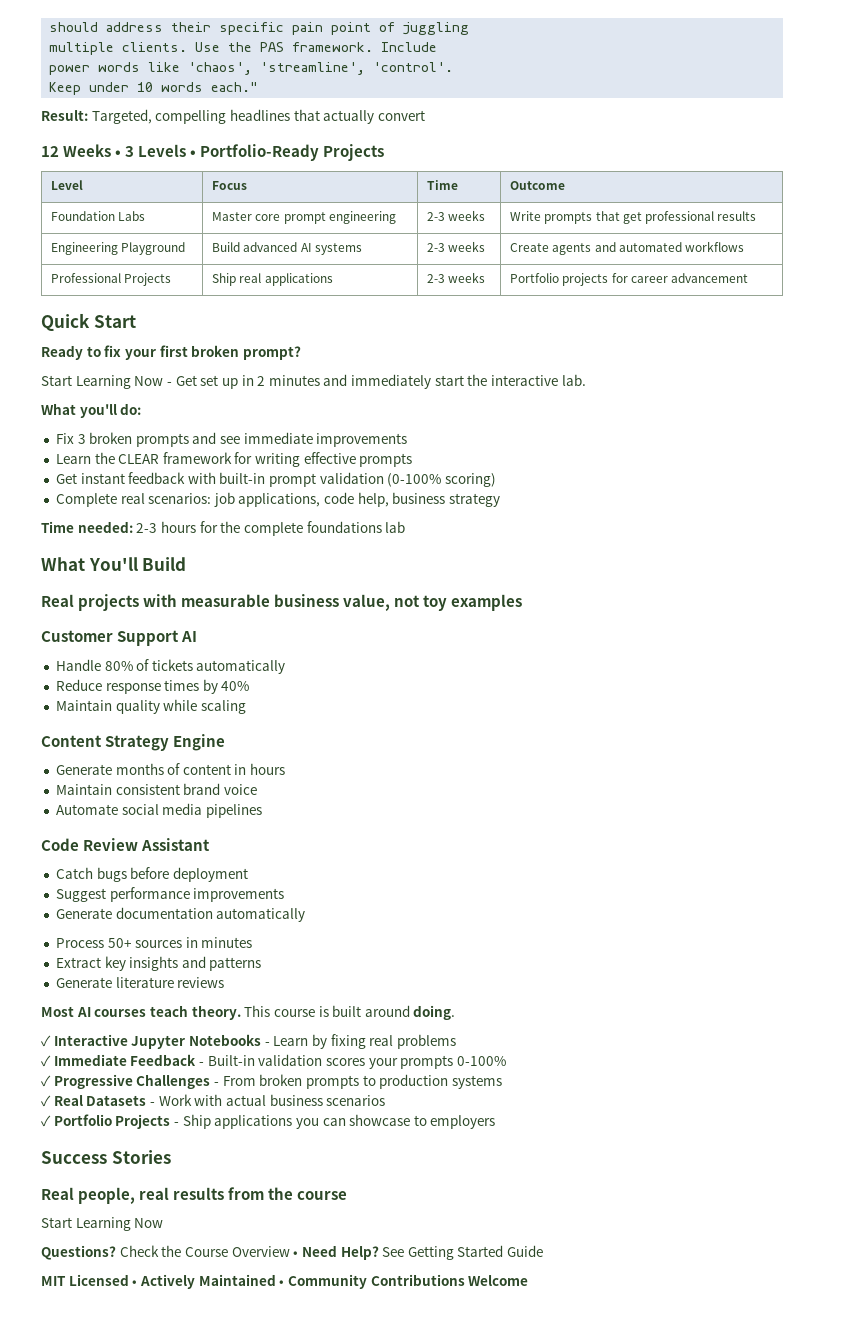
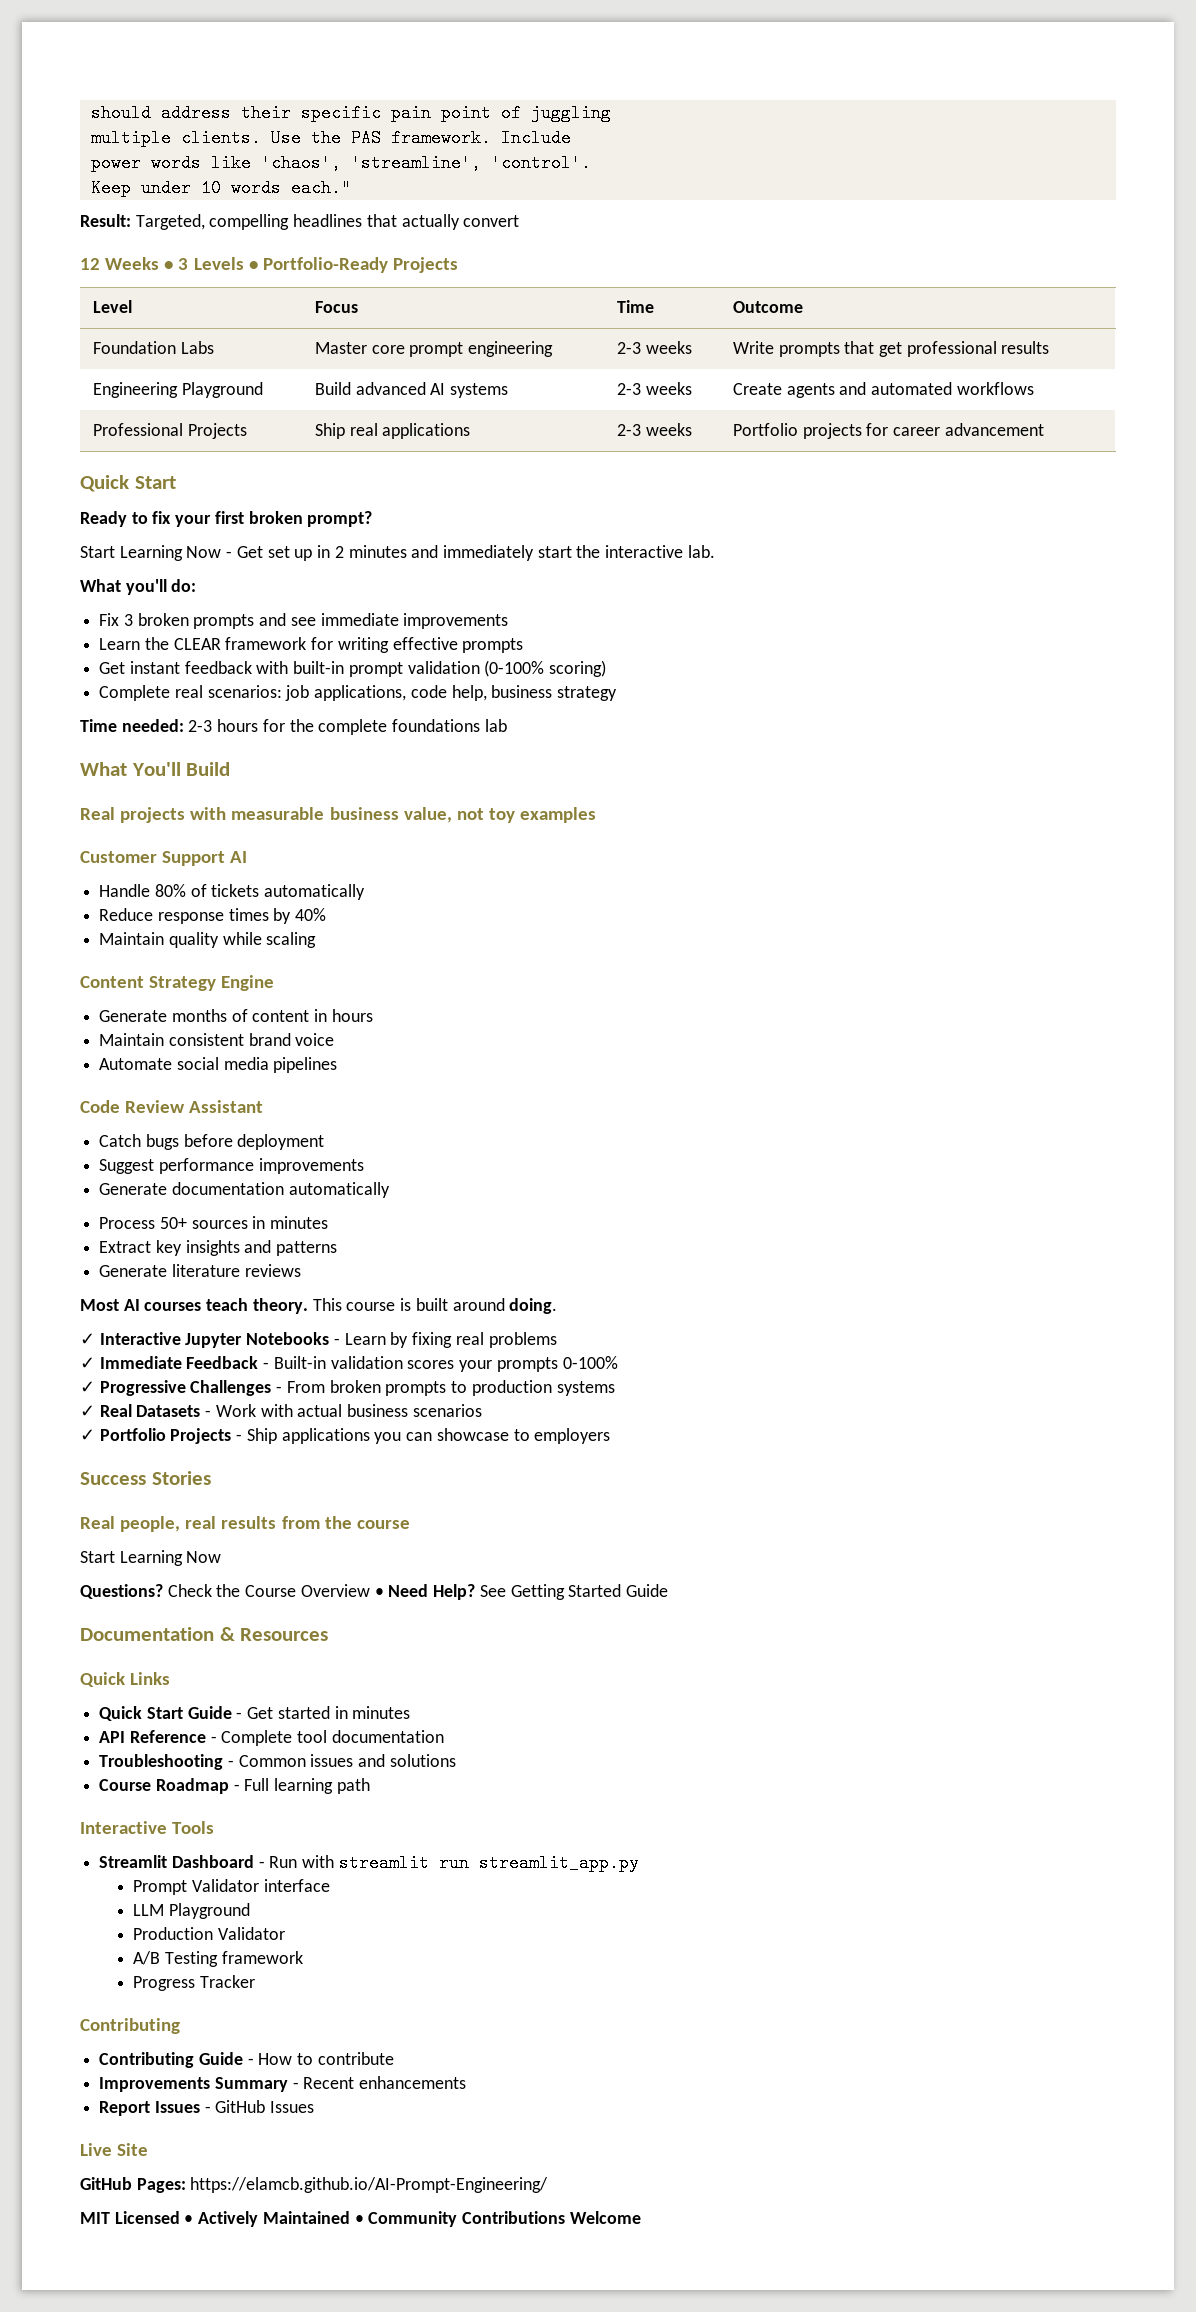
(544, 1251) none -> [80,1627,329,1641] [80,1672,171,1687] [99,1706,411,1721] [99,1730,444,1746] [99,1754,456,1770] [99,1778,370,1794] [80,1821,215,1834] [99,1854,639,1872] [133,1879,330,1895] [133,1903,251,1919] [133,1927,286,1940] [133,1951,303,1967] [133,1975,256,1991] [80,2018,180,2034] [99,2052,394,2068] [99,2076,467,2092] [99,2100,315,2116] [80,2143,149,2156] [80,2177,549,2193] // Documentation & Resources // Quick Links // Quick Start Guide - Get started in minutes // API Reference - Complete tool documentation // Troubleshooting - Common issues and solutions // Course Roadmap - Full learning path // Interactive Tools // Streamlit Dashboard - Run with streamlit run streamlit_app.py // Prompt Validator interface // LLM Playground // Production Validator // A/B Testing framework // Progress Tracker // Contributing // Contributing Guide - How to contribute // Improvements Summary - Recent enhancements // Report Issues - GitHub Issues // Live Site // GitHub Pages: https://elamcb.github.io/AI-Prompt-Engineering/

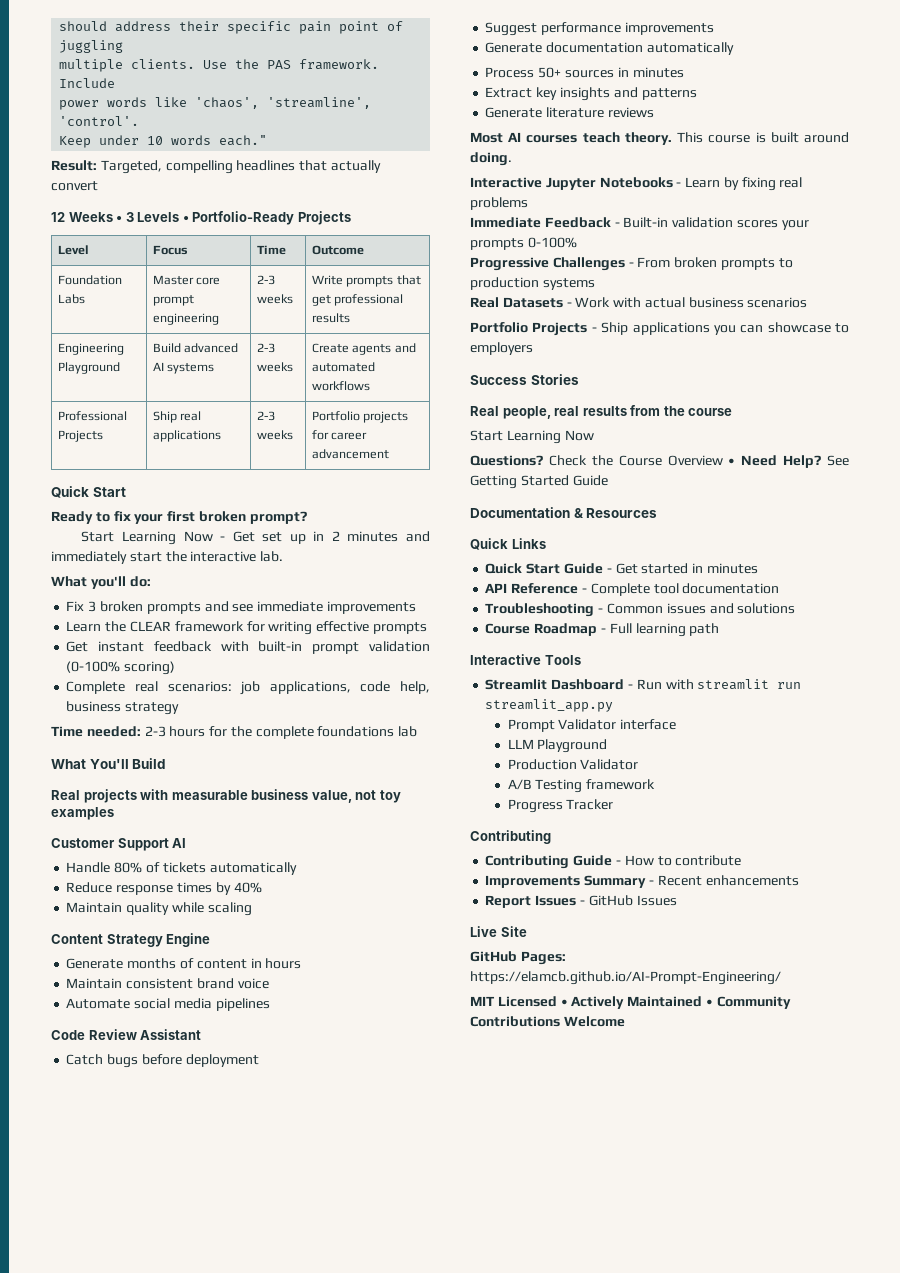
[80,1333,95,1345] ✓ -> (512, 159) none
[80,1357,95,1369] ✓ -> (528, 203) none
[80,1381,95,1393] ✓ -> (577, 242) none
[80,1405,95,1417] ✓ -> (595, 284) none
[80,1429,95,1441] ✓ -> (808, 302) none

